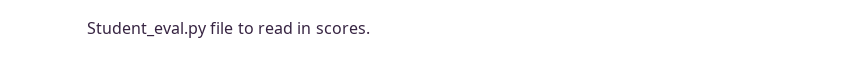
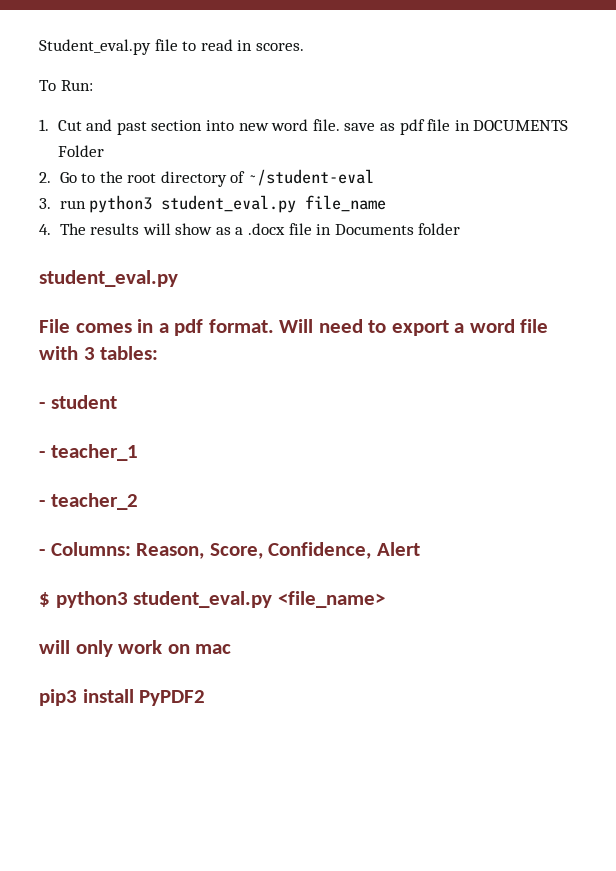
(370, 29) none -> [39,80,93,91] [39,119,569,135] [57,145,104,157] [39,169,375,187] [39,195,387,213] [39,223,461,235] [39,270,178,287] [39,319,549,336] [39,346,159,360] [39,395,117,409] [39,444,138,461] [39,493,138,510] [39,542,420,559] [39,591,385,608] [39,640,232,657] [39,689,206,706] // To Run: // 1. Cut and past section into new word file. save as pdf file in DOCUMENTS Folder // 2. Go to the root directory of ~/student-eval // 3. run python3 student_eval.py file_name // 4. The results will show as a .docx file in Documents folder // student_eval.py // File comes in a pdf format. Will need to export a word file with 3 tables: // - student // - teacher_1 // - teacher_2 // - Columns: Reason, Score, Confidence, Alert // $ python3 student_eval.py <file_name> // will only work on mac // pip3 install PyPDF2

